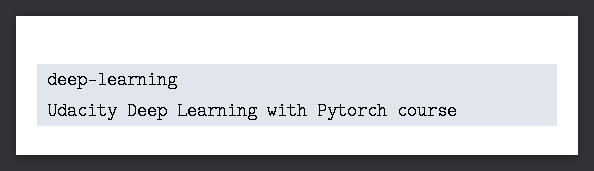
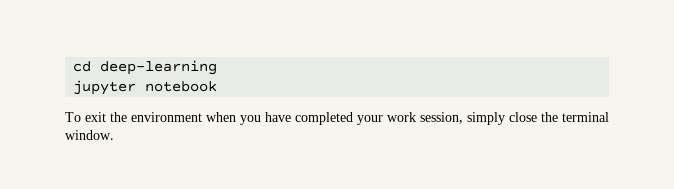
(46, 80) none -> [73,61,92,72] cd
[46,102,457,120] Udacity Deep Learning with Pytorch course -> [73,80,218,95] [65,112,609,125] [65,130,114,140] jupyter notebook // To exit the environment when you have completed your work session, simply close the terminal window.

